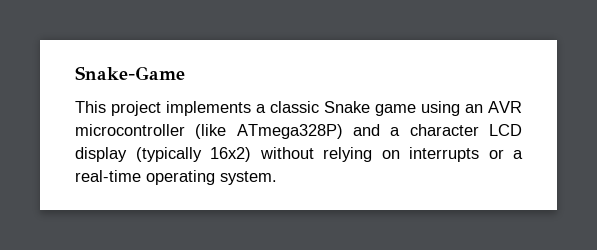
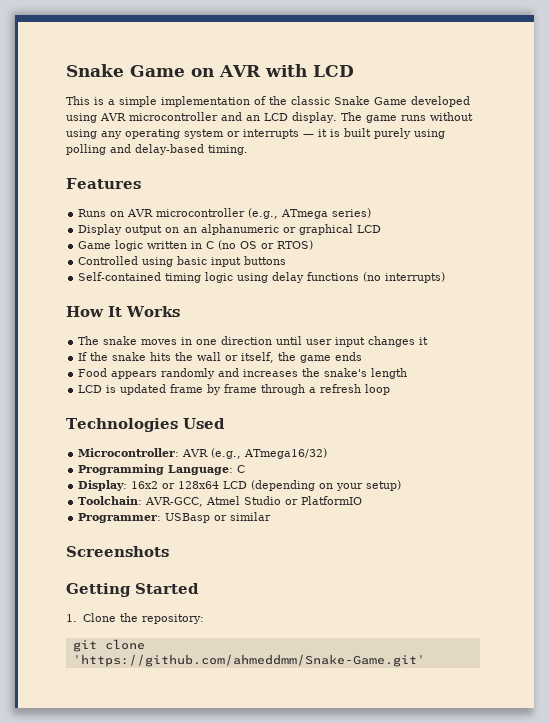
[75,66,185,80] [75,101,522,116] [75,124,522,139] [75,147,523,162] [75,170,277,185] Snake-Game // This project implements a classic Snake game using an AVR microcontroller (like ATmega328P) and a character LCD display (typically 16x2) without relying on interrupts or a real-time operating system. -> [66,64,354,77] [66,96,470,107] [66,112,473,123] [66,128,445,139] [66,144,248,155] [66,178,141,189] [78,208,372,219] [78,224,382,235] [78,240,314,251] [78,256,287,267] [78,272,446,283] [66,306,180,317] [78,336,429,347] [78,352,363,363] [78,368,408,379] [78,384,391,395] [66,418,225,432] [78,448,328,459] [78,464,246,475] [78,480,402,491] [78,496,363,507] [78,512,272,523] [66,546,169,557] [66,583,199,597] [66,613,204,624] [72,639,145,652] [72,654,425,667] Snake Game on AVR with LCD // This is a simple implementation of the classic Snake Game developed using AVR microcontroller and an LCD display. The game runs without using any operating system or interrupts — it is built purely using polling and delay-based timing. // Features // Runs on AVR microcontroller (e.g., ATmega series) // Display output on an alphanumeric or graphical LCD // Game logic written in C (no OS or RTOS) // Controlled using basic input buttons // Self-contained timing logic using delay functions (no interrupts) // How It Works // The snake moves in one direction until user input changes it // If the snake hits the wall or itself, the game ends // Food appears randomly and increases the snake's length // LCD is updated frame by frame through a refresh loop // Technologies Used // Microcontroller: AVR (e.g., ATmega16/32) // Programming Language: C // Display: 16x2 or 128x64 LCD (depending on your setup) // Toolchain: AVR-GCC, Atmel Studio or PlatformIO // Programmer: USBasp or similar // Screenshots // Getting Started // 1. Clone the repository: // git clone 'https://github.com/ahmeddmm/Snake-Game.git'

